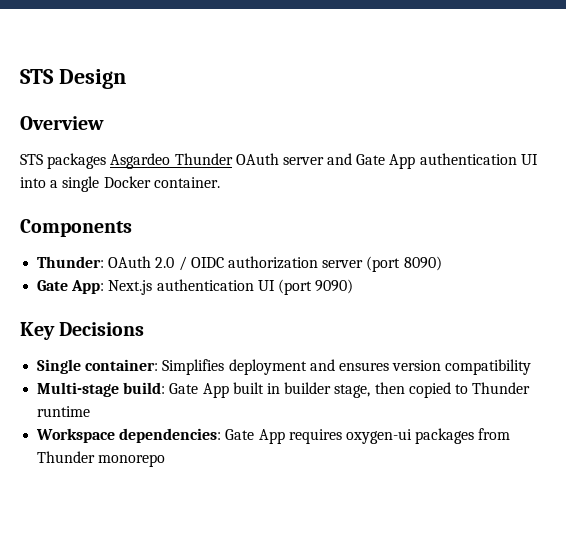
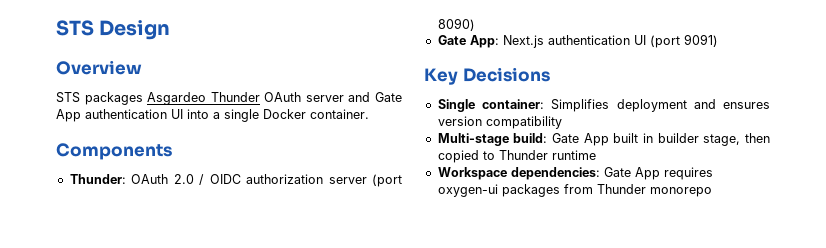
[315,279,354,294] 9090) -> [683,34,718,47] 9091)

